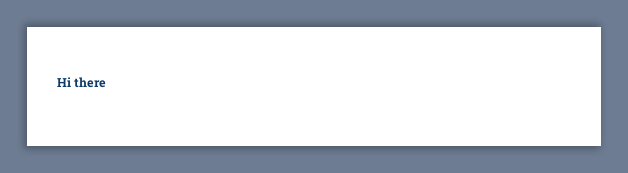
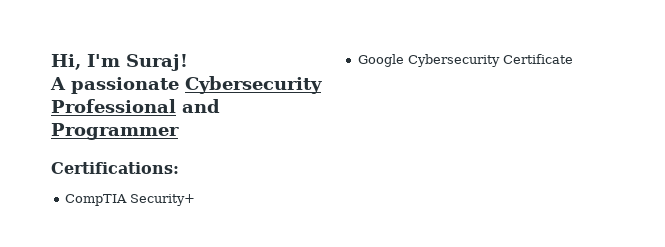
[57,77,107,88] Hi there -> [51,54,188,71] [50,76,322,94] [51,99,220,113] [51,123,179,140] [51,162,179,174] [64,194,195,206] [357,54,573,67] Hi, I'm Suraj! // A passionate Cybersecurity Professional and Programmer // Certifications: // CompTIA Security+ // Google Cybersecurity Certificate

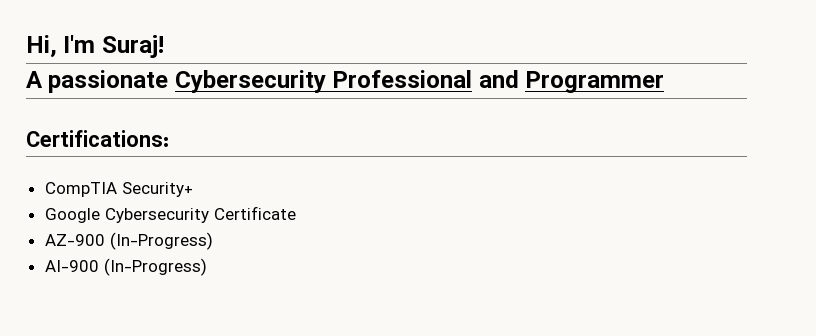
(573, 59) none -> [44,232,213,250] [44,258,207,276] // AZ-900 (In-Progress) // AI-900 (In-Progress)

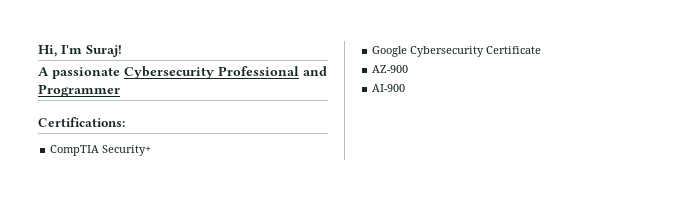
[109,232,213,250] (In-Progress) -> (409, 69) none
[103,258,207,276] (In-Progress) -> (406, 88) none

